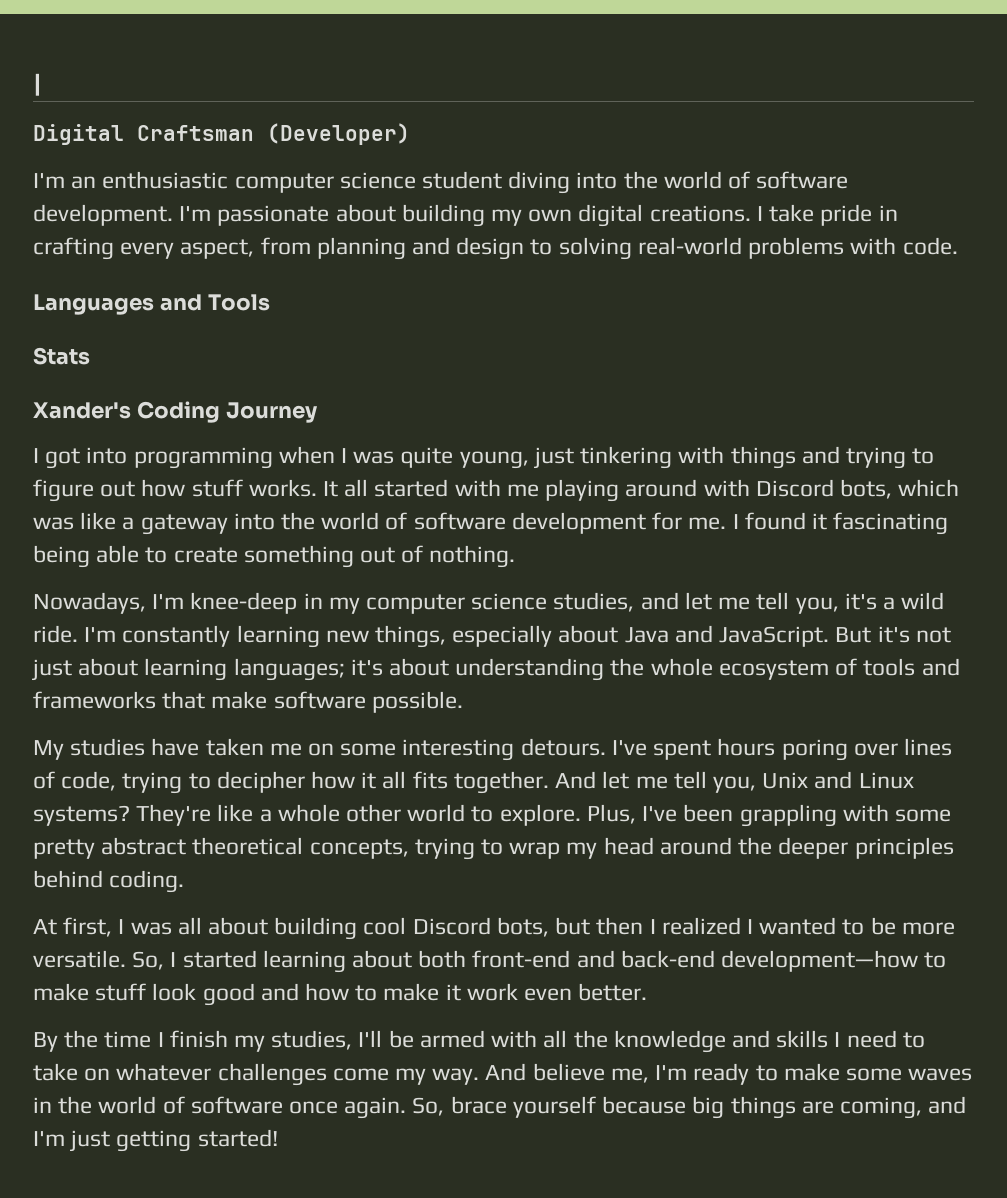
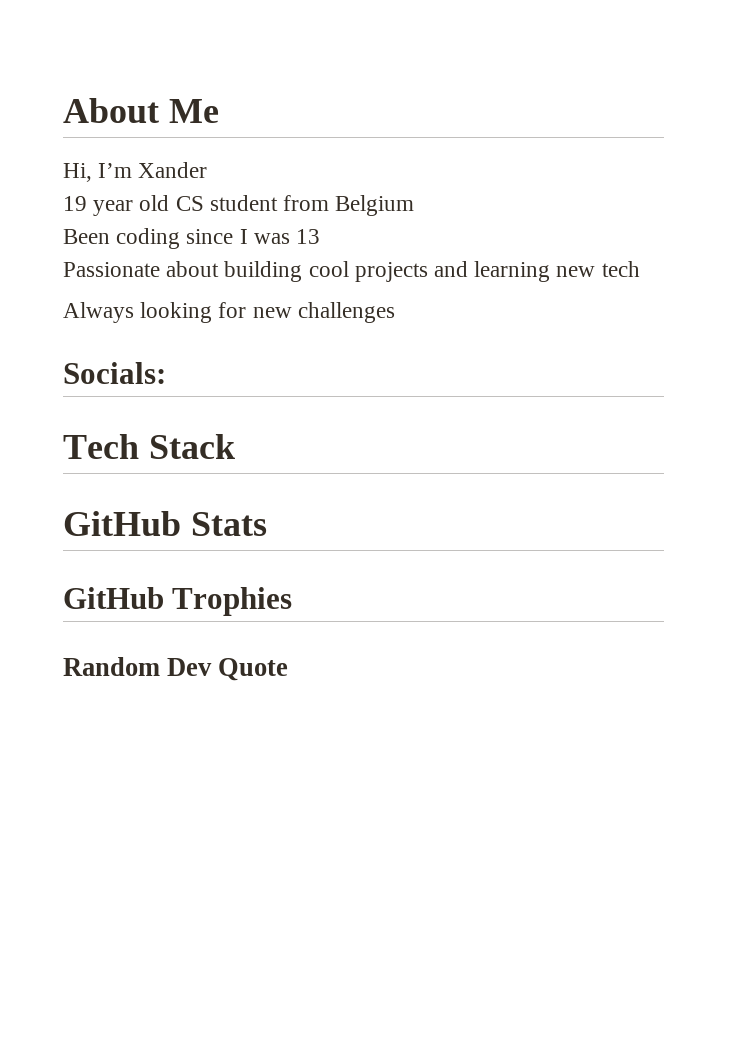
[33,73,42,96] [33,123,410,145] [33,171,849,194] [33,204,898,227] [33,237,958,260] [33,294,270,315] [33,347,90,365] [33,401,318,423] [33,446,935,469] [33,479,960,502] [33,512,949,535] [33,545,516,568] [33,592,945,614] [33,625,951,648] [32,658,960,681] [33,691,463,713] [33,738,952,761] [33,771,914,794] [33,804,951,827] [33,837,954,860] [33,870,185,893] [33,917,955,940] [33,950,947,973] [33,983,648,1006] [33,1030,925,1053] [33,1063,973,1086] [33,1096,967,1119] [33,1129,278,1152] | // Digital Craftsman (Developer) // I'm an enthusiastic computer science student diving into the world of software development. I'm passionate about building my own digital creations. I take pride in crafting every aspect, from planning and design to solving real-world problems with code. // Languages and Tools // Stats // Xander's Coding Journey // I got into programming when I was quite young, just tinkering with things and trying to figure out how stuff works. It all started with me playing around with Discord bots, which was like a gateway into the world of software development for me. I found it fascinating being able to create something out of nothing. // Nowadays, I'm knee-deep in my computer science studies, and let me tell you, it's a wild ride. I'm constantly learning new things, especially about Java and JavaScript. But it's not just about learning languages; it's about understanding the whole ecosystem of tools and frameworks that make software possible. // My studies have taken me on some interesting detours. I've spent hours poring over lines of code, trying to decipher how it all fits together. And let me tell you, Unix and Linux systems? They're like a whole other world to explore. Plus, I've been grappling with some pretty abstract theoretical concepts, trying to wrap my head around the deeper principles behind coding. // At first, I was all about building cool Discord bots, but then I realized I wanted to be more versatile. So, I started learning about both front-end and back-end development—how to make stuff look good and how to make it work even better. // By the time I finish my studies, I'll be armed with all the knowledge and skills I need to take on whatever challenges come my way. And believe me, I'm ready to make some waves in the world of software once again. So, brace yourself because big things are coming, and I'm just getting started! -> [63,98,219,123] [63,162,208,182] [63,195,415,216] [63,228,321,249] [63,261,640,282] [63,302,395,323] [63,362,166,384] [63,434,235,459] [63,511,267,536] [63,587,293,616] [63,657,289,681] About Me // Hi, I’m Xander // 19 year old CS student from Belgium // Been coding since I was 13 // Passionate about building cool projects and learning new tech // Always looking for new challenges // Socials: // Tech Stack // GitHub Stats // GitHub Trophies // Random Dev Quote

